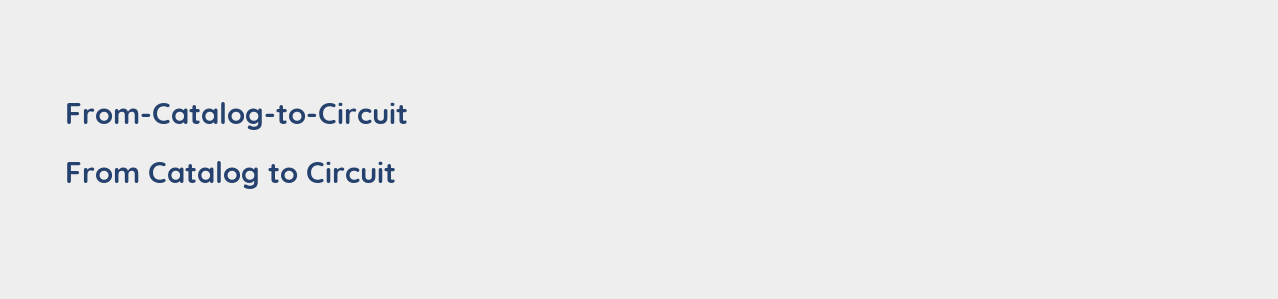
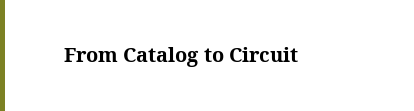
[65,102,408,130] From-Catalog-to-Circuit // -> (64, 55) none

